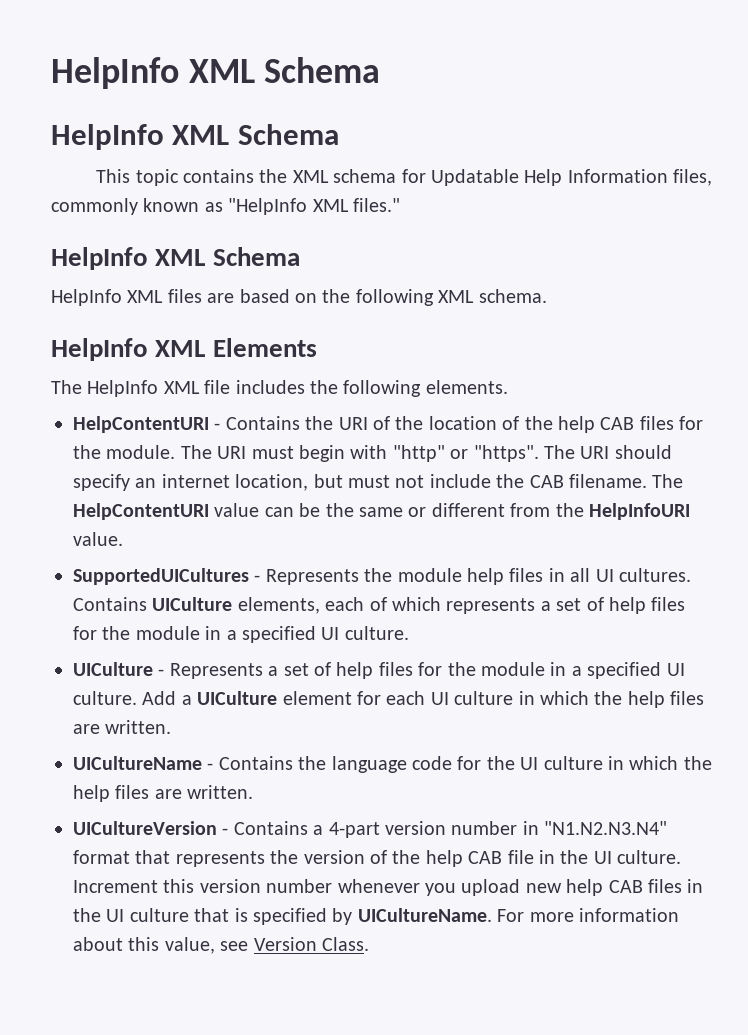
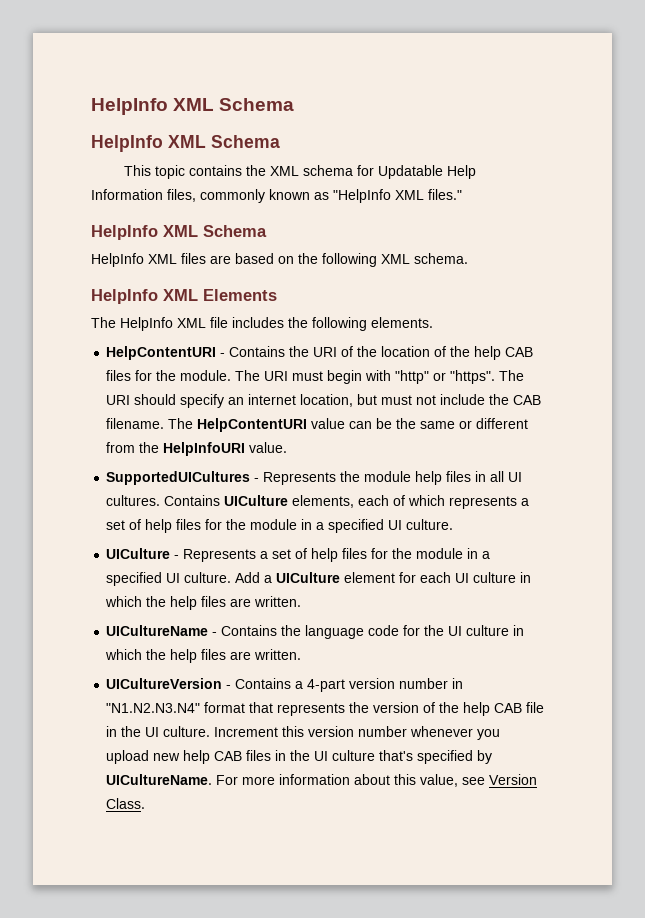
[194,908,248,922] that is -> [379,750,414,761] that's

